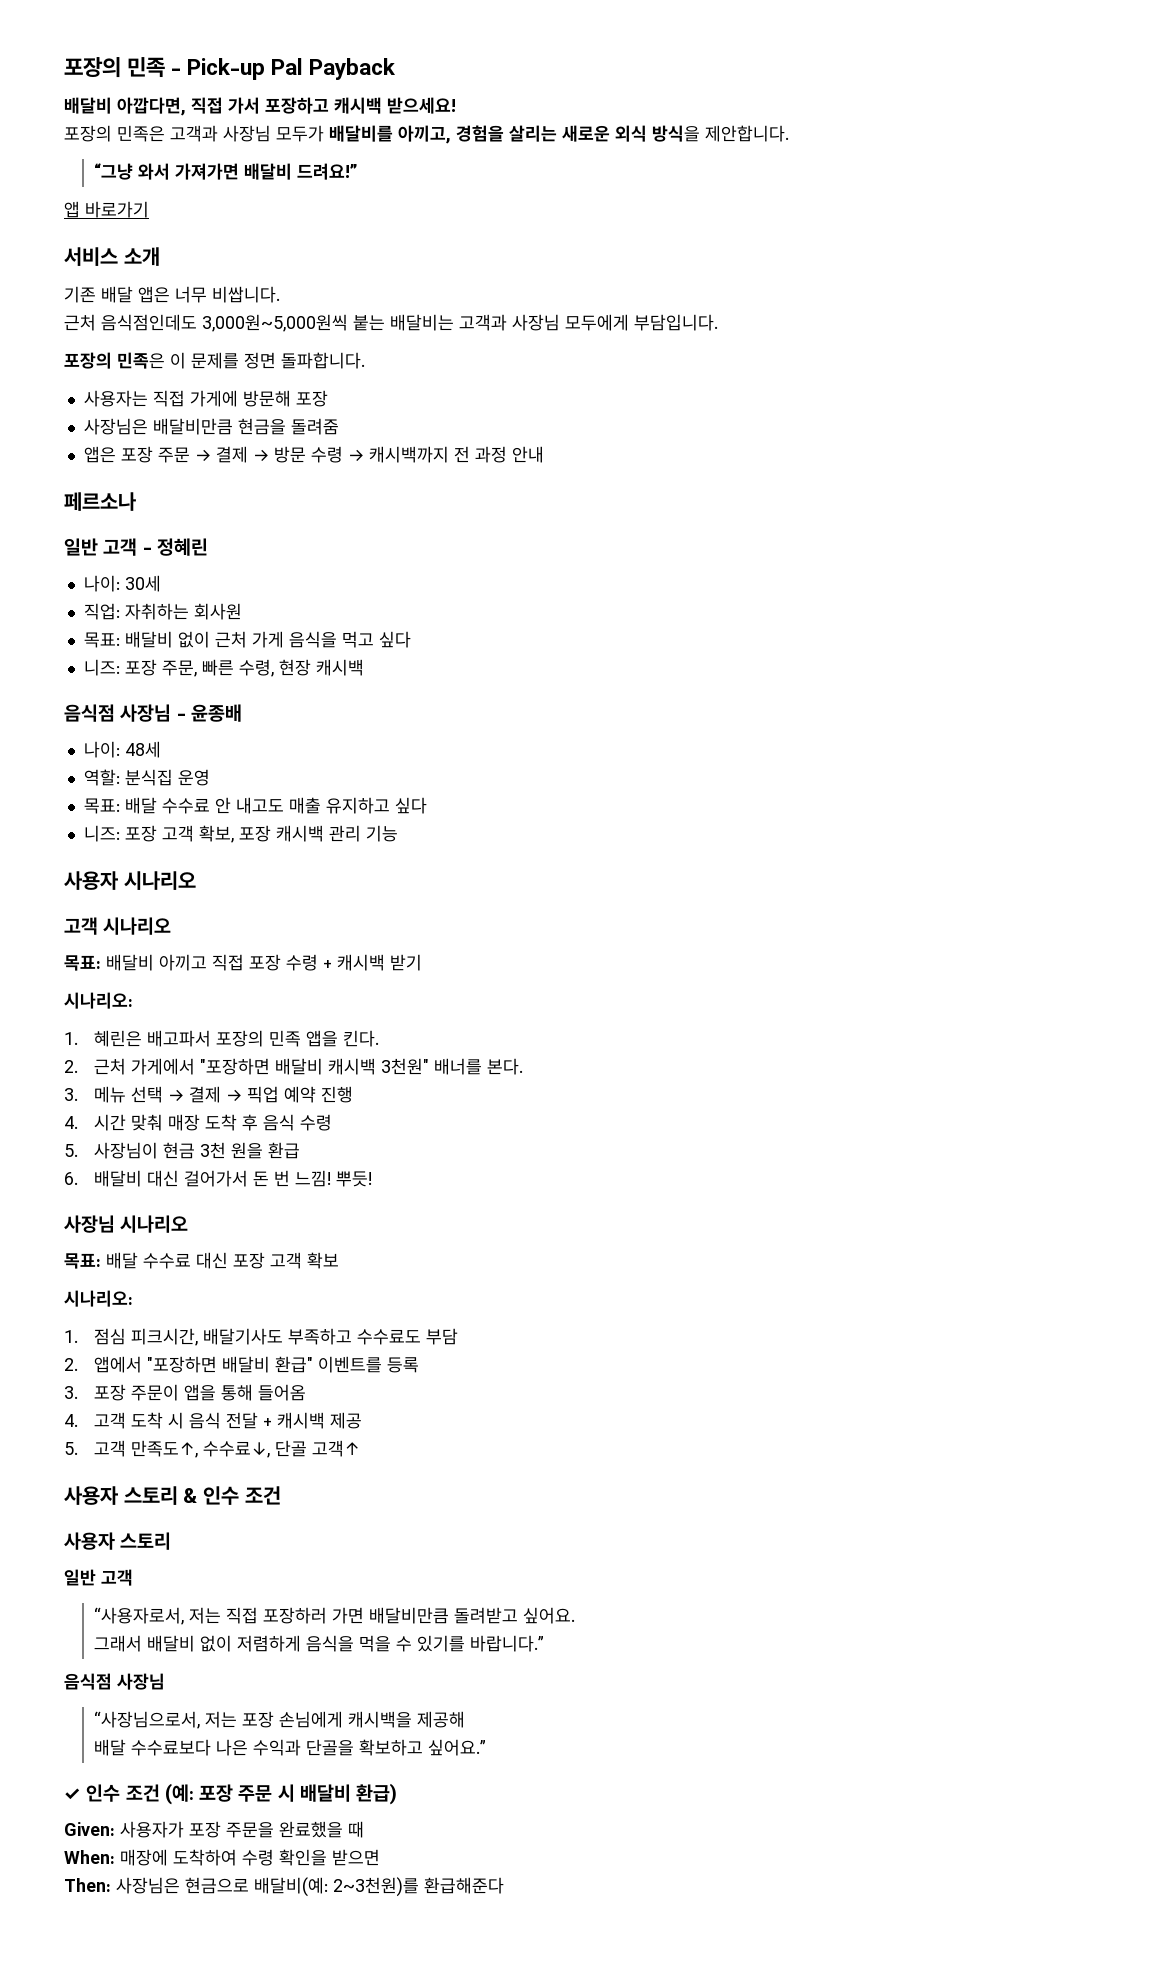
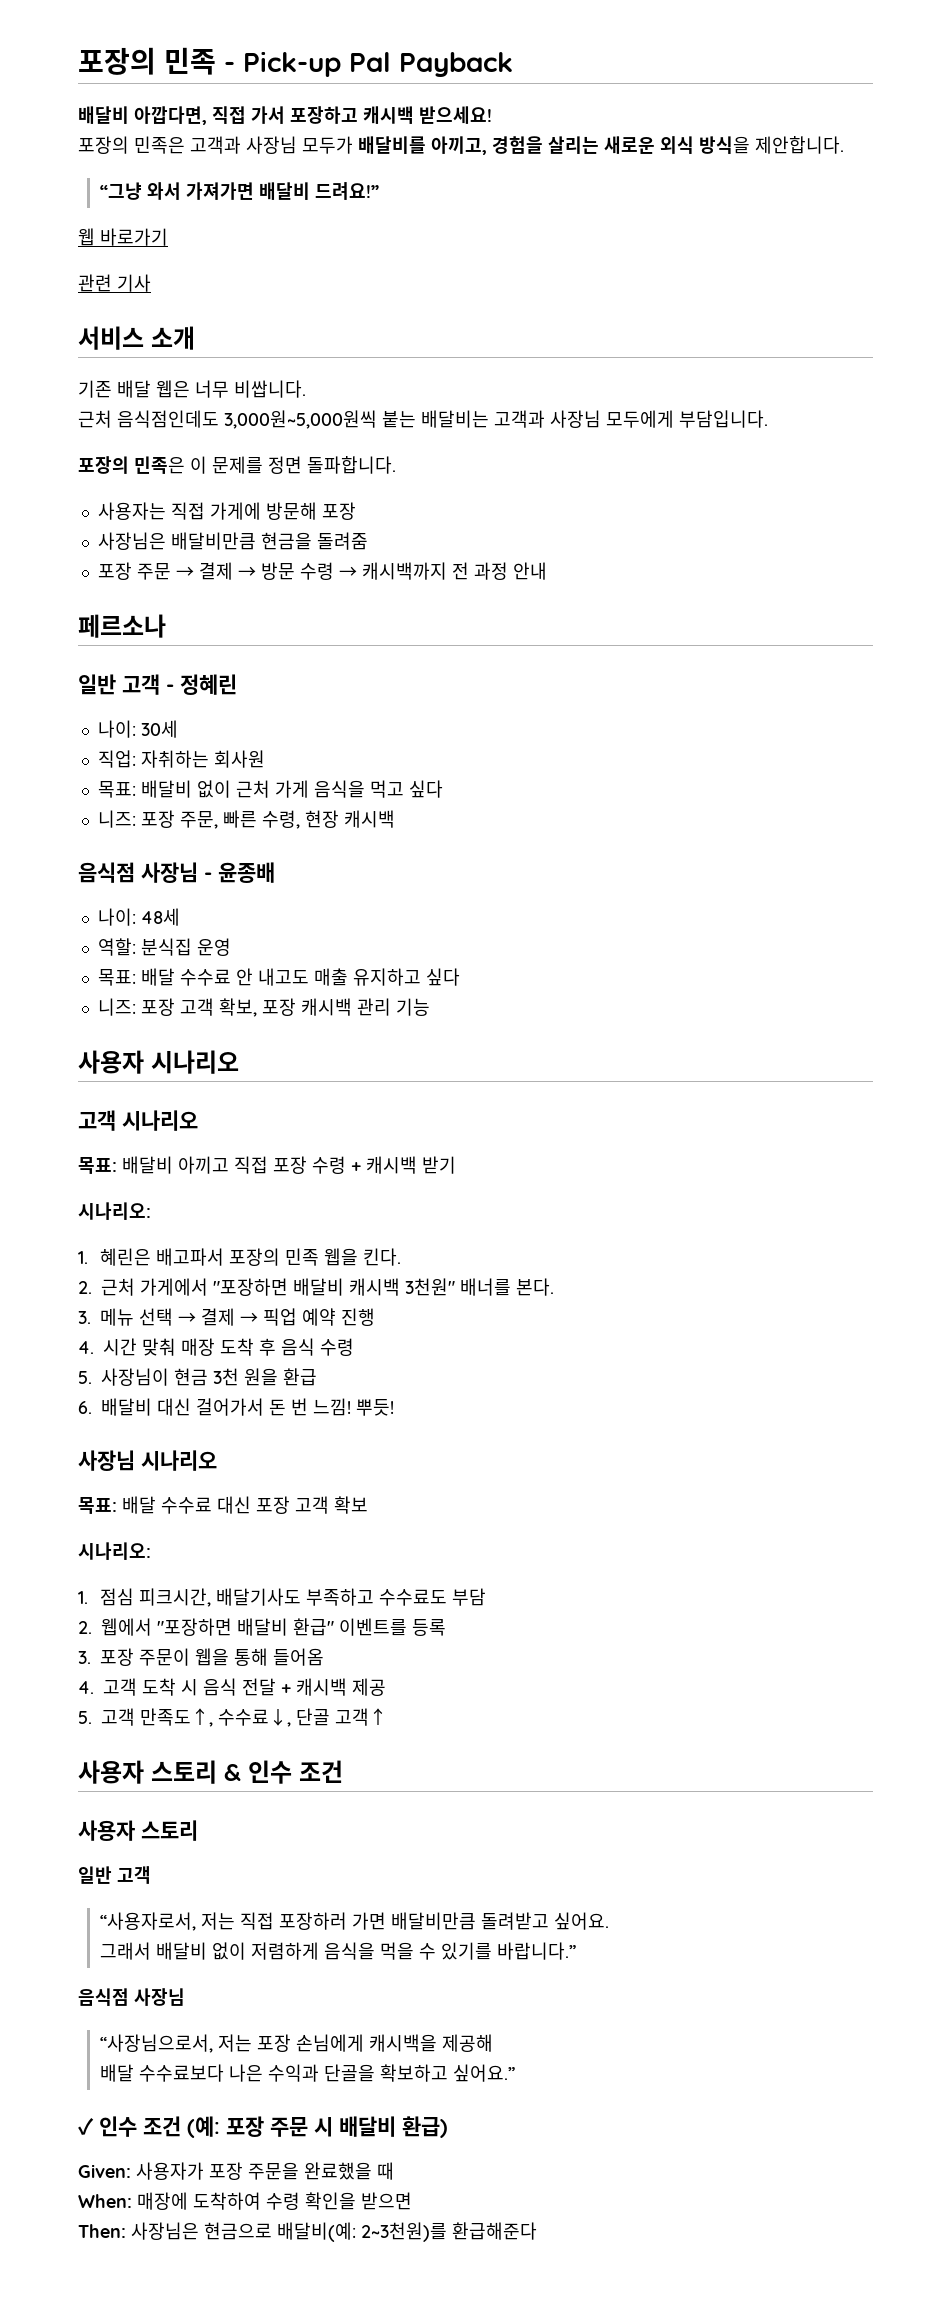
[64,201,80,218] 앱 -> [78,228,95,246] 웹
(149, 209) none -> [78,274,151,292] // 관련 기사
[138,286,170,303] 앱은 -> [156,380,190,398] 웹은
[83,446,116,463] 앱은 -> (368, 541) none
[306,1030,339,1047] 앱을 -> [323,1248,358,1266] 웹을
[94,1356,143,1373] 앱에서 -> [101,1618,152,1636] 웹에서
[184,1384,217,1401] 앱을 -> [195,1648,229,1666] 웹을

